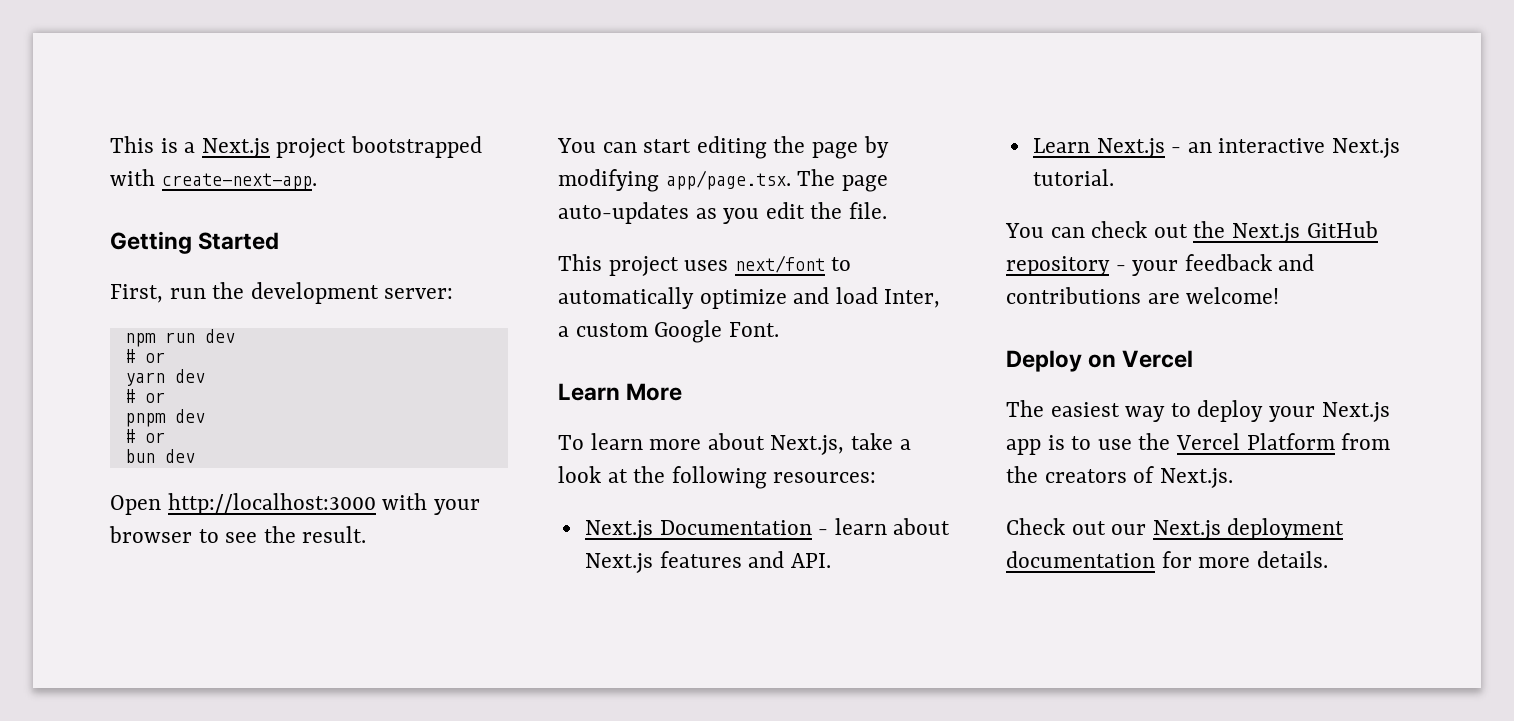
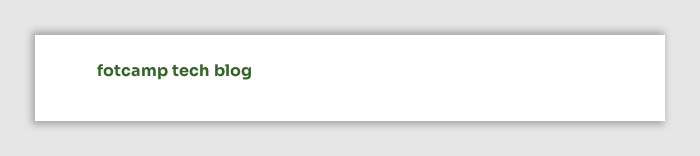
[110,136,483,158] [110,169,317,190] [110,231,280,254] [110,282,454,304] [124,329,235,347] [124,349,165,363] [124,369,205,386] [124,389,165,403] [124,409,205,427] [124,429,165,443] [124,449,195,463] [110,493,480,515] [109,526,367,543] [557,136,889,159] [558,169,888,192] [558,202,888,224] [558,254,852,276] [558,287,941,309] [558,320,779,343] [558,383,683,401] [558,433,911,455] [558,466,877,489] [584,518,951,540] [584,551,831,573] [1032,138,1401,158] [1032,169,1114,186] [1005,221,1378,243] [1006,254,1315,276] [1006,287,1280,304] [1006,350,1194,372] [1006,400,1390,422] [1006,433,1391,455] [1006,466,1233,488] [1006,518,1345,540] [1006,551,1328,568] This is a Next.js project bootstrapped with create-next-app. // Getting Started // First, run the development server: // npm run dev // # or // yarn dev // # or // pnpm dev // # or // bun dev // Open http://localhost:3000 with your browser to see the result. // You can start editing the page by modifying app/page.tsx. The page auto-updates as you edit the file. // This project uses next/font to automatically optimize and load Inter, a custom Google Font. // Learn More // To learn more about Next.js, take a look at the following resources: // Next.js Documentation - learn about Next.js features and API. // Learn Next.js - an interactive Next.js tutorial. // You can check out the Next.js GitHub repository - your feedback and contributions are welcome! // Deploy on Vercel // The easiest way to deploy your Next.js app is to use the Vercel Platform from the creators of Next.js. // Check out our Next.js deployment documentation for more details. -> [97,64,252,80] fotcamp tech blog

